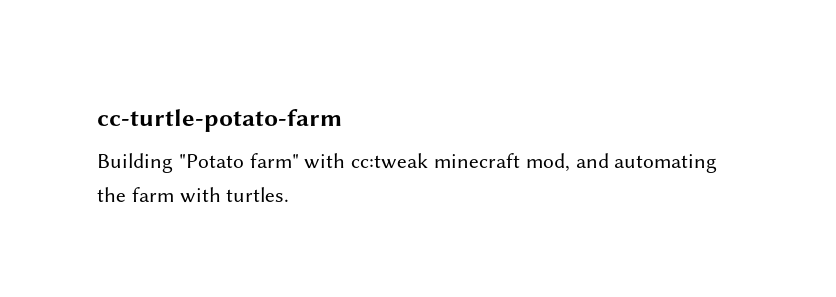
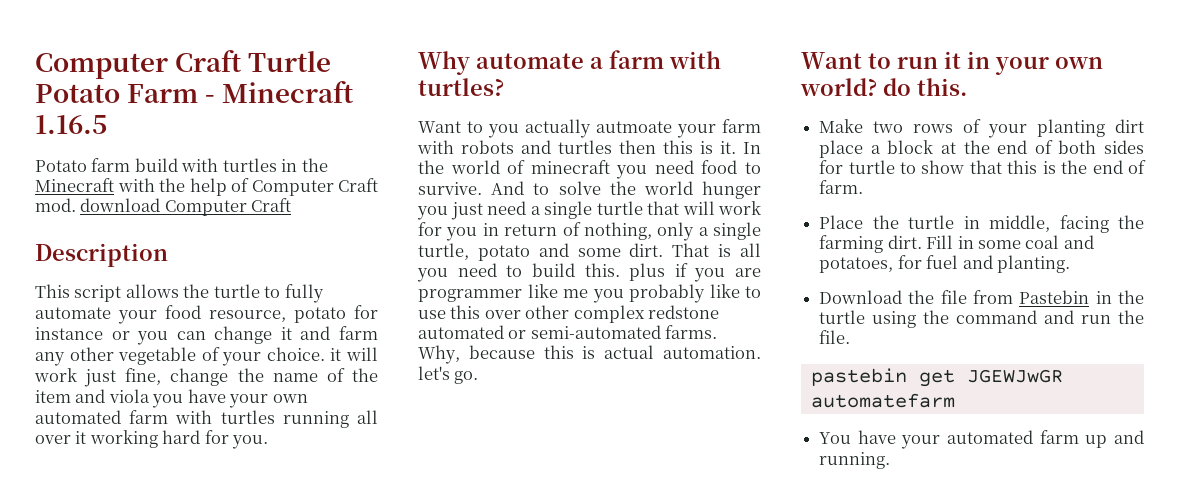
[97,109,342,132] [97,153,718,173] [97,187,290,203] cc-turtle-potato-farm // Building "Potato farm" with cc:tweak minecraft mod, and automating the farm with turtles. -> [35,50,332,79] [35,81,355,103] [35,115,107,134] [35,158,328,172] [35,178,378,196] [35,198,292,216] [35,243,168,267] [35,284,324,303] [35,305,378,324] [35,326,378,345] [35,347,378,366] [34,368,378,387] [35,389,308,408] [35,410,379,428] [35,430,269,449] [418,50,721,75] [418,78,504,96] [418,119,761,138] [417,140,761,154] [418,160,761,179] [418,181,761,199] [417,201,761,220] [418,222,761,241] [418,243,761,261] [417,263,761,282] [418,284,761,303] [418,305,720,323] [418,325,718,339] [418,345,761,364] [418,366,479,384] [801,51,1103,75] [800,78,967,96] [819,119,1144,138] [819,140,1144,158] [819,160,1146,174] [819,180,864,194] [819,215,1144,233] [819,235,1094,253] [819,255,1070,273] [819,290,1144,304] [819,310,1144,328] [819,330,851,344] [810,368,1063,387] [810,393,955,408] [819,430,1144,449] [819,452,891,469] Computer Craft Turtle Potato Farm - Minecraft 1.16.5 // Potato farm build with turtles in the Minecraft with the help of Computer Craft mod. download Computer Craft // Description // This script allows the turtle to fully automate your food resource, potato for instance or you can change it and farm any other vegetable of your choice. it will work just fine, change the name of the item and viola you have your own automated farm with turtles running all over it working hard for you. // Why automate a farm with turtles? // Want to you actually autmoate your farm with robots and turtles then this is it. In the world of minecraft you need food to survive. And to solve the world hunger you just need a single turtle that will work for you in return of nothing, only a single turtle, potato and some dirt. That is all you need to build this. plus if you are programmer like me you probably like to use this over other complex redstone automated or semi-automated farms. Why, because this is actual automation. let's go. // Want to run it in your own world? do this. // Make two rows of your planting dirt place a block at the end of both sides for turtle to show that this is the end of farm. // Place the turtle in middle, facing the farming dirt. Fill in some coal and potatoes, for fuel and planting. // Download the file from Pastebin in the turtle using the command and run the file. // pastebin get JGEWJwGR automatefarm // You have your automated farm up and running.

